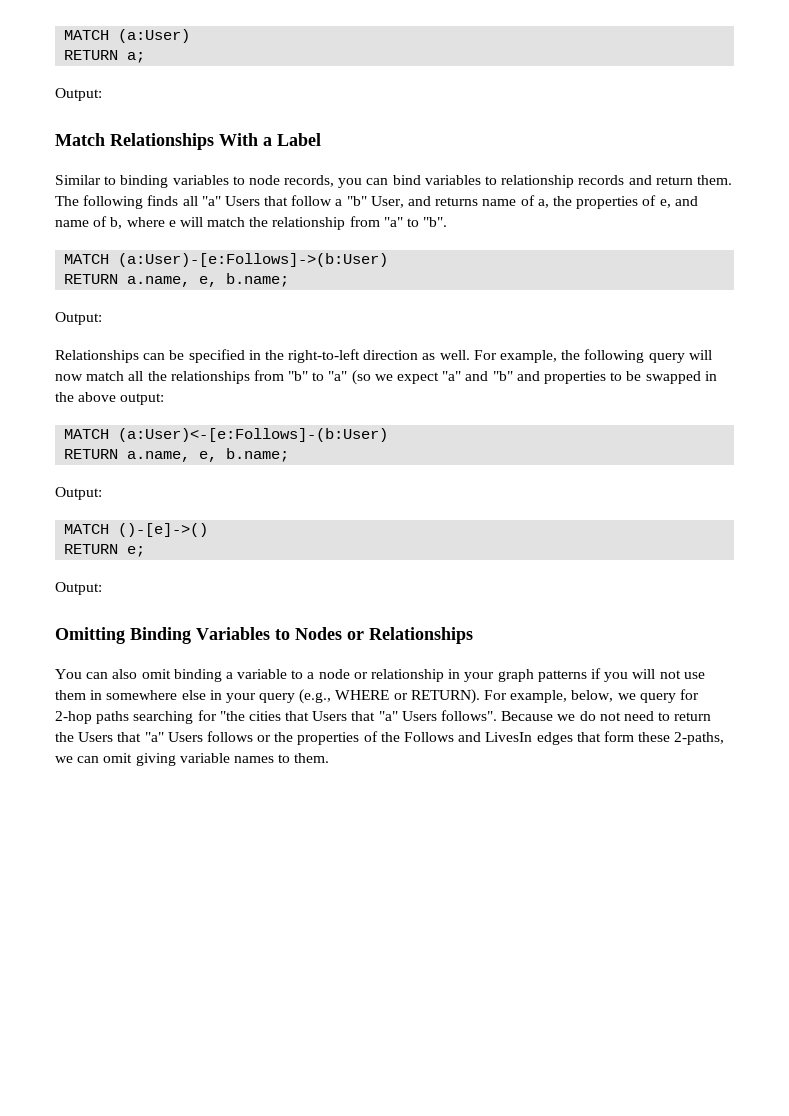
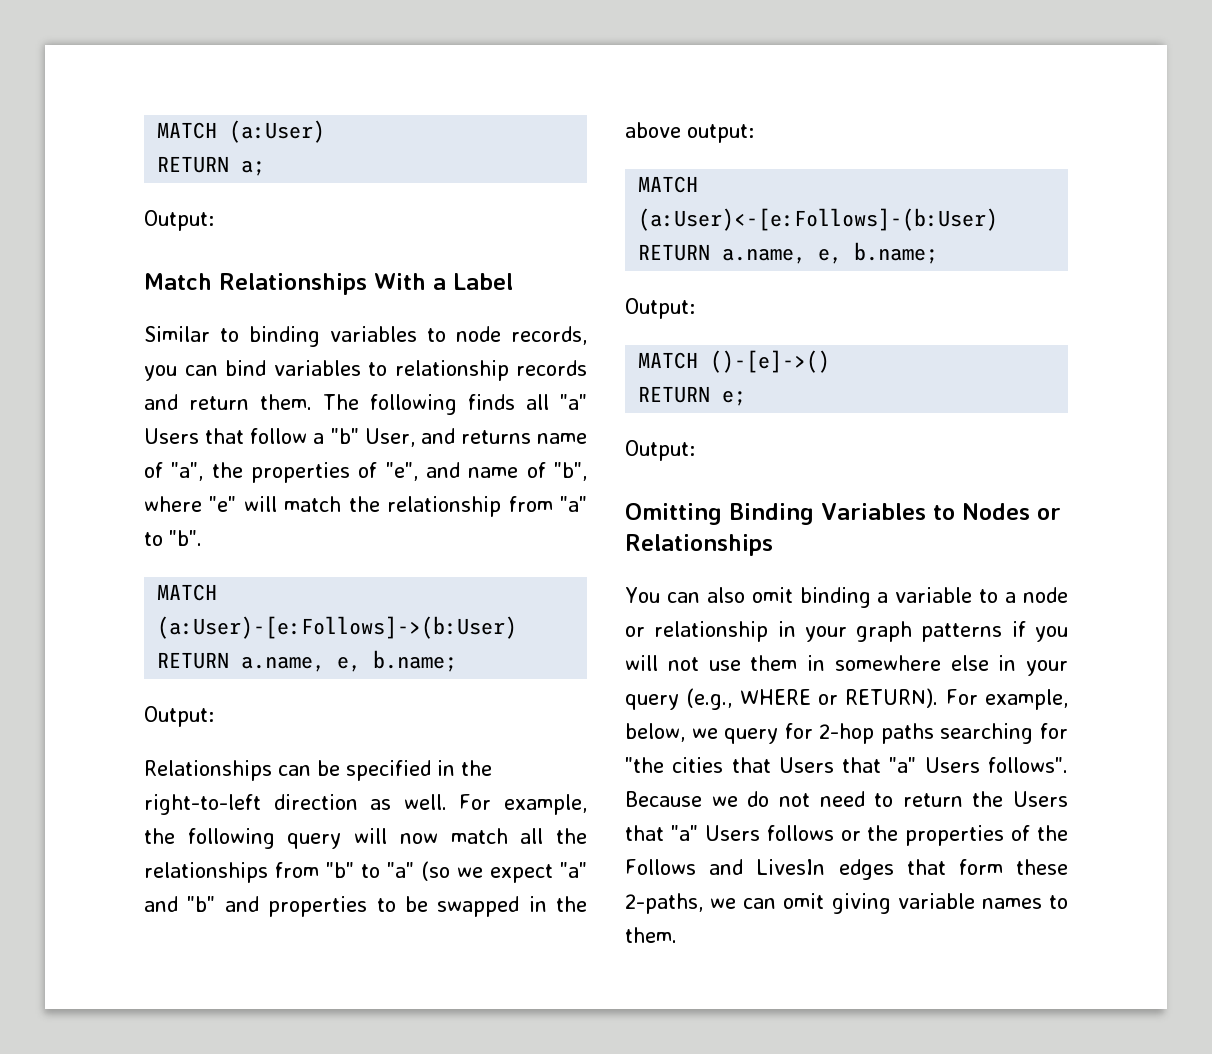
[537,195,671,209] a, the properties of e, -> [171,462,418,483] "a", the properties of "e",
[110,217,176,229] b, where e -> [554,462,587,481] [144,496,237,512] "b", where "e"

